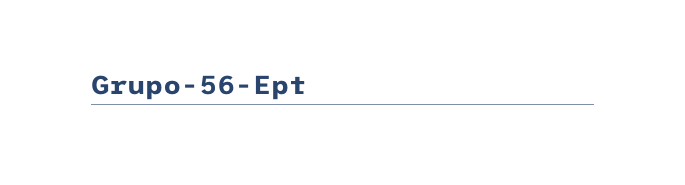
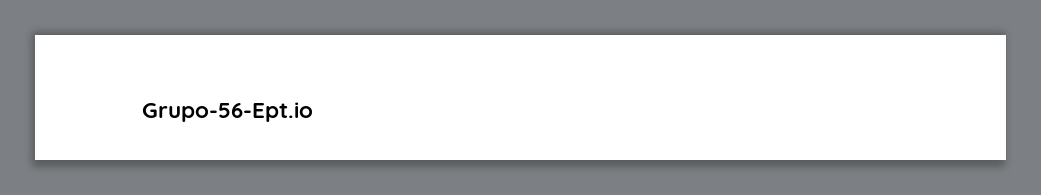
[91,75,307,100] Grupo-56-Ept -> [142,102,313,122] Grupo-56-Ept.io

